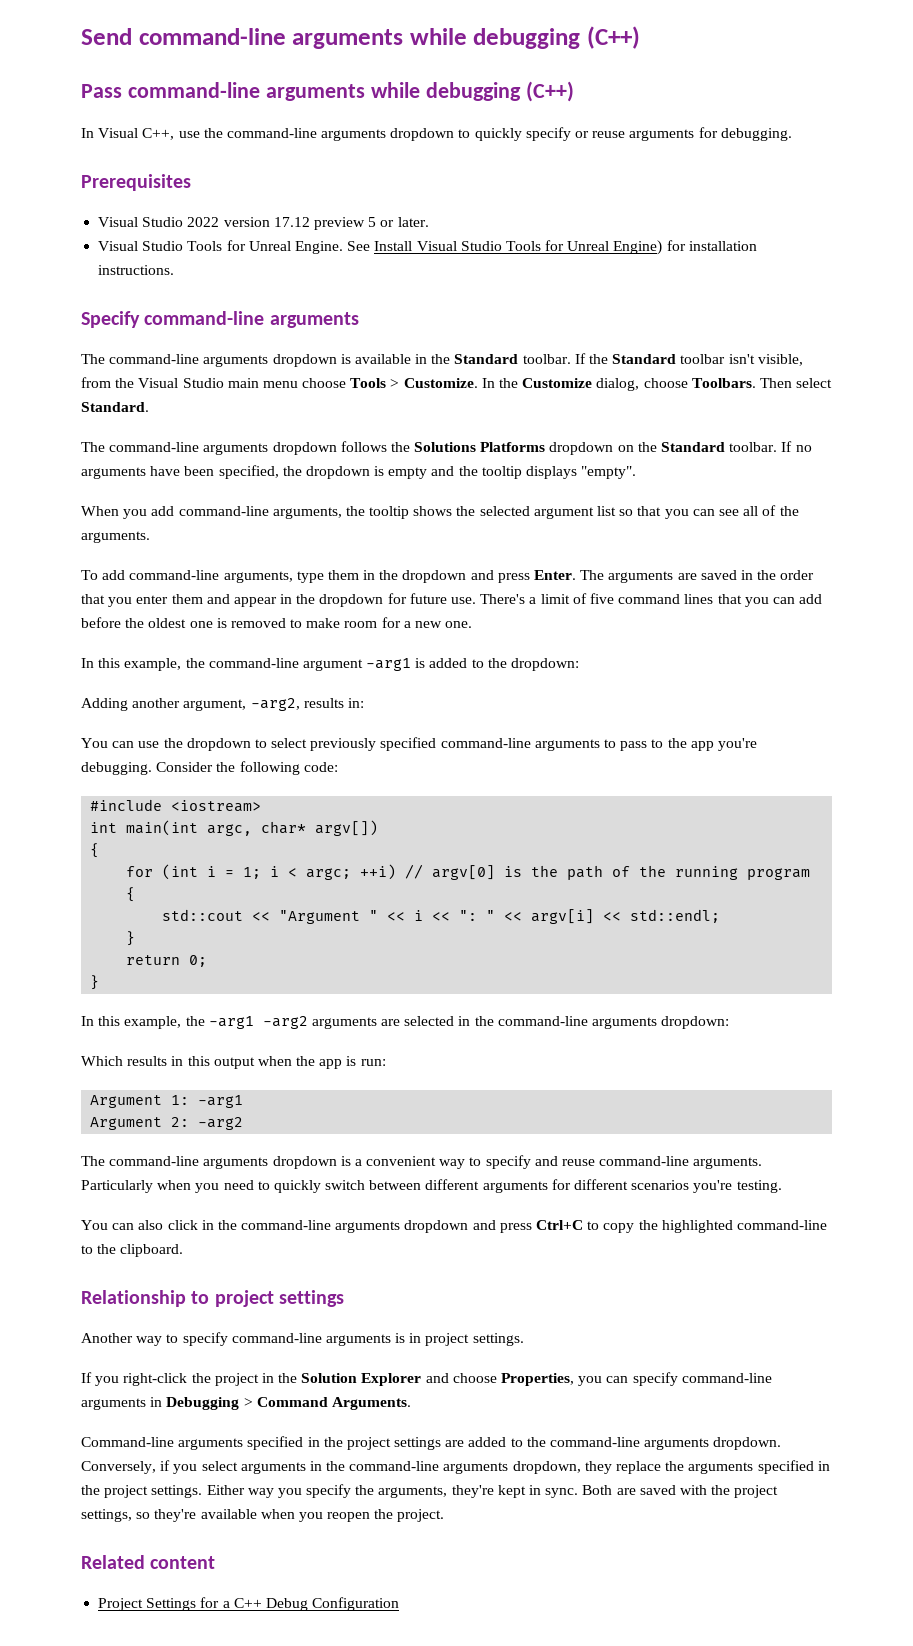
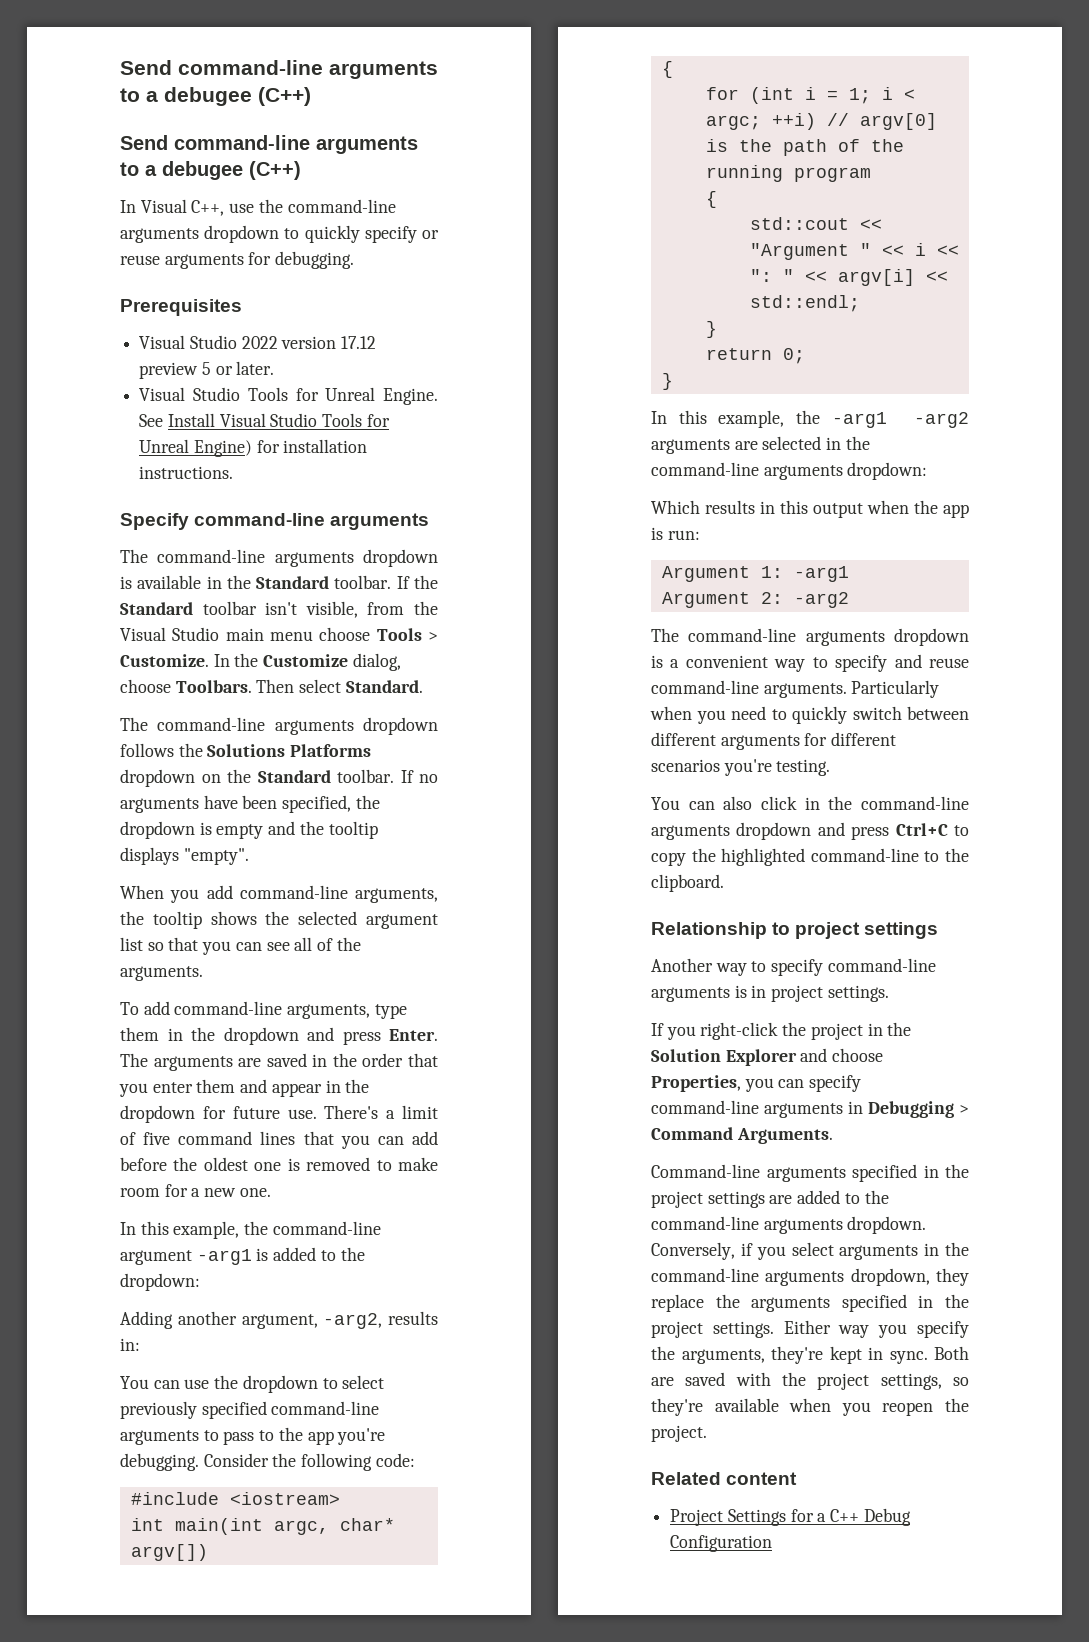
[81,26,641,49] [81,82,521,101] Send command-line arguments while debugging (C++) // Pass command-line arguments while debugging -> [120,60,438,79] [120,87,311,106] [120,135,418,154] [120,161,243,180] Send command-line arguments to a debugee (C++) // Send command-line arguments to a debugee

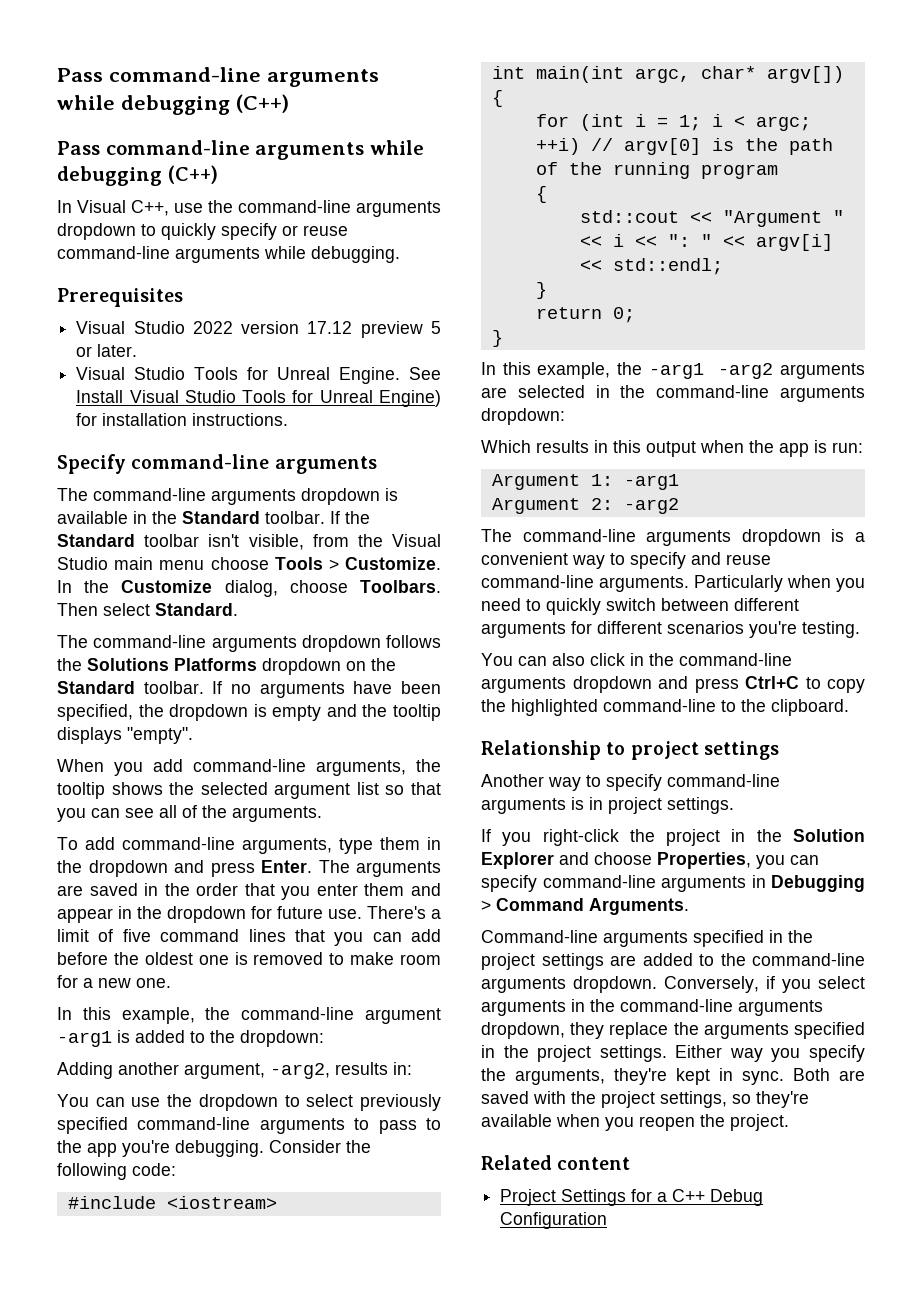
[120,60,438,79] [120,87,311,106] [120,135,418,154] [120,161,243,180] Send command-line arguments to a debugee (C++) // Send command-line arguments to a debugee -> [57,67,379,87] [57,94,289,115] [57,140,424,160] [57,166,162,186] Pass command-line arguments while debugging (C++) // Pass command-line arguments while debugging
[164,252,272,269] arguments for -> [57,246,306,263] command-line arguments while

